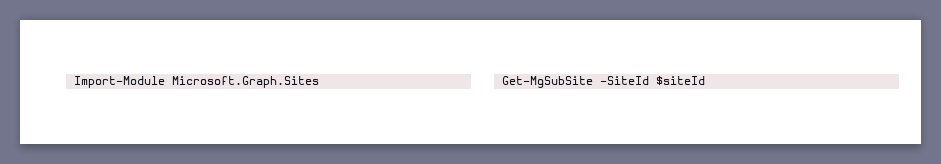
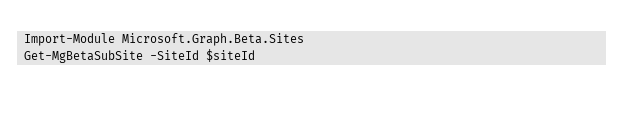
[171,76,319,88] [501,76,593,88] Microsoft.Graph.Sites // Get-MgSubSite -> [121,33,304,46] [23,50,143,63] Microsoft.Graph.Beta.Sites // Get-MgBetaSubSite

